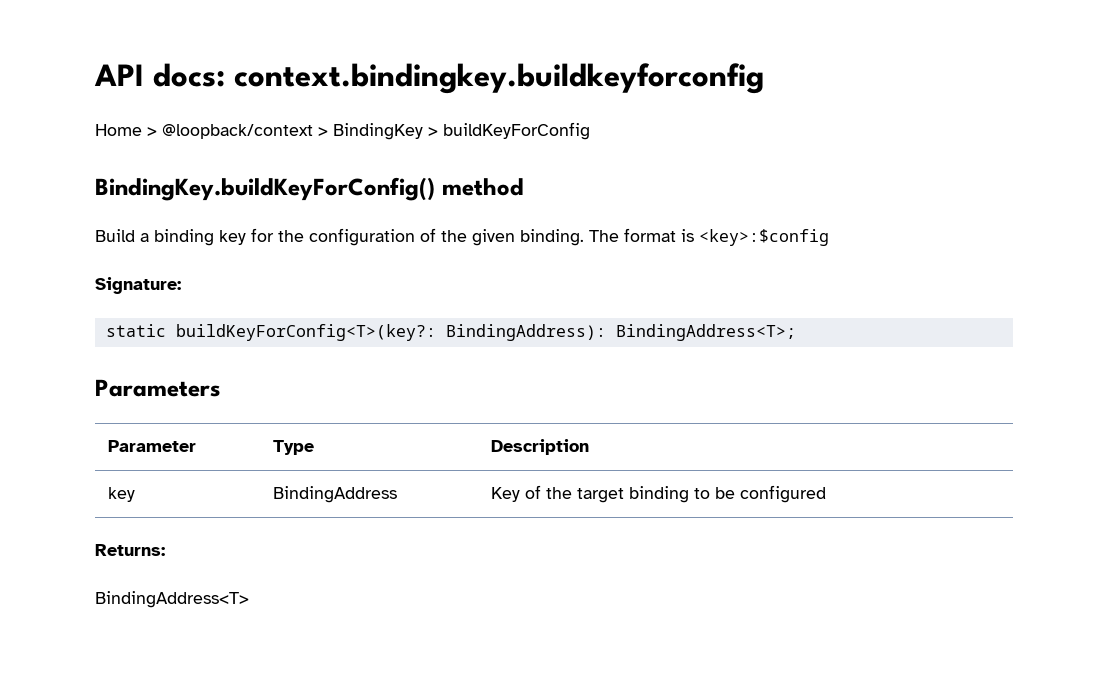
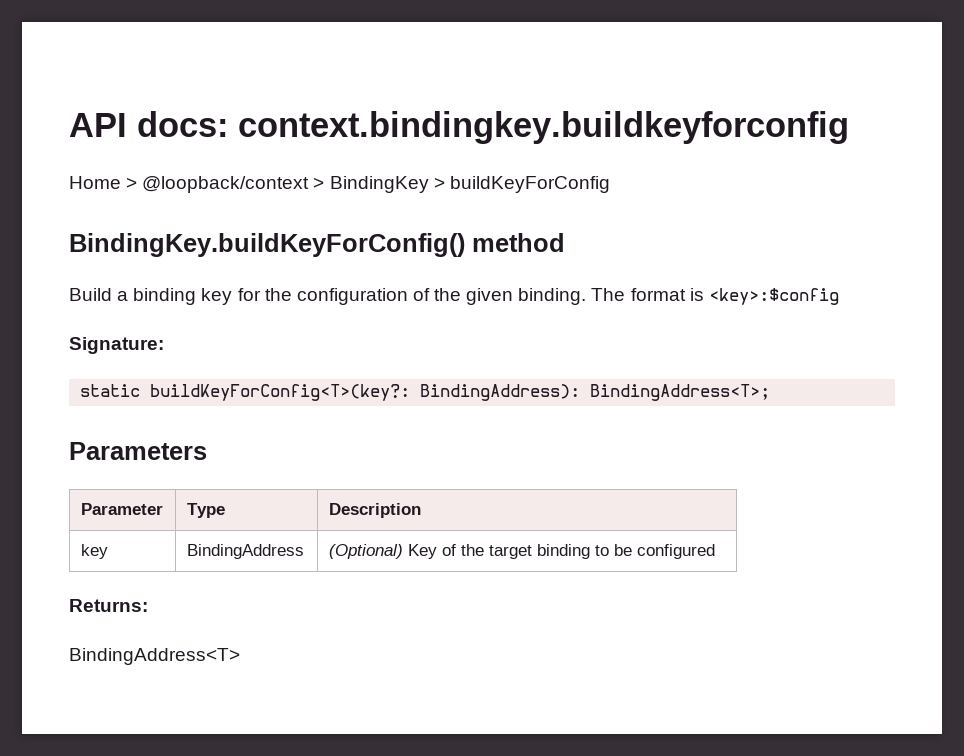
(398, 494) none -> [328,544,403,559] (Optional)

